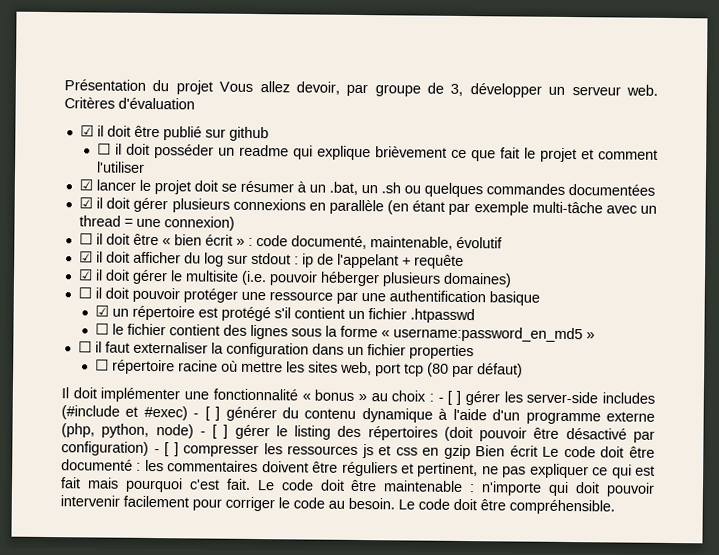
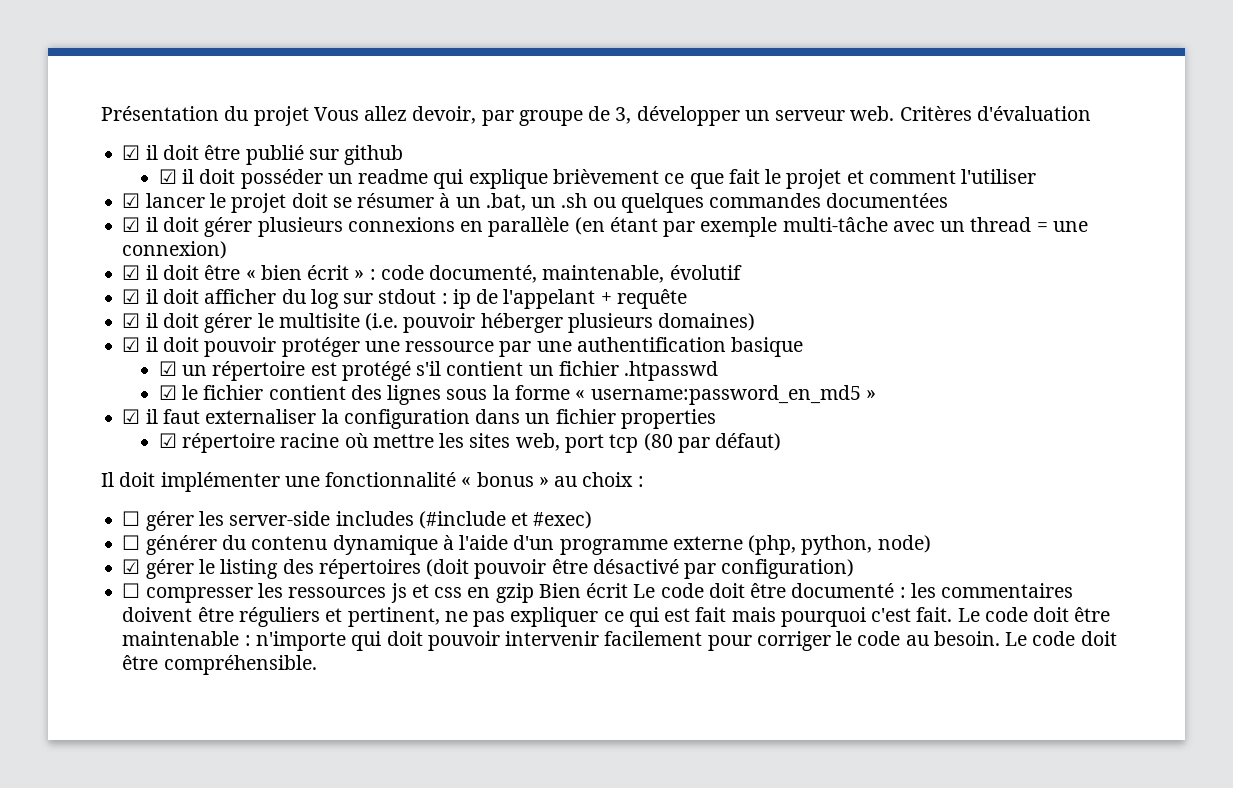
[97,143,112,155] ☐ -> [158,169,177,184] ☑
[78,233,93,245] ☐ -> [122,265,141,280] ☑
[77,287,92,299] ☐ -> [122,337,141,352] ☑
[95,323,110,335] ☐ -> [158,385,177,400] ☑
[77,341,92,353] ☐ -> [122,409,141,424] ☑
[95,359,110,371] ☐ -> [158,433,177,448] ☑
[437,390,462,405] - [ ] -> [122,511,141,526] // ☐
[193,406,221,421] - [ ] -> [122,535,141,550] // ☐
[199,424,229,439] - [ ] -> [122,559,141,574] // ☑
[153,442,179,457] - [ ] -> [122,583,141,598] // ☐

